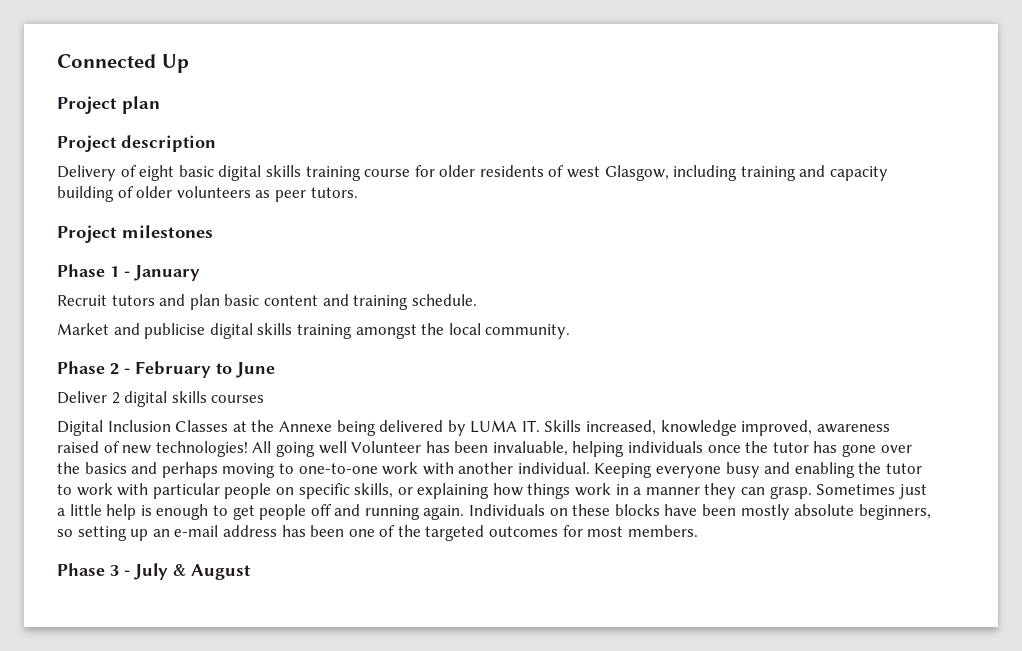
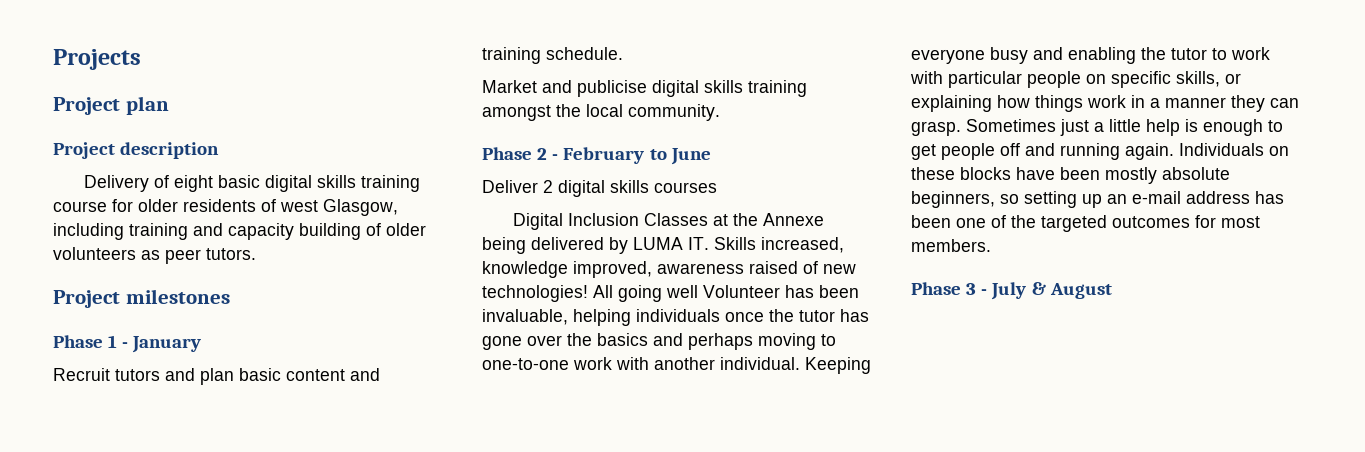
[57,54,189,73] Connected Up -> [53,49,141,70] Projects

